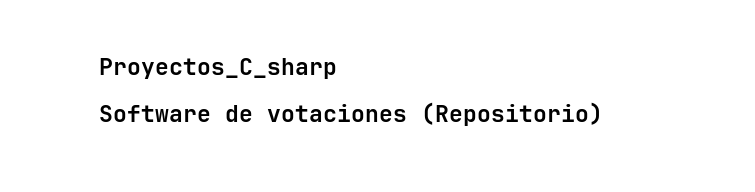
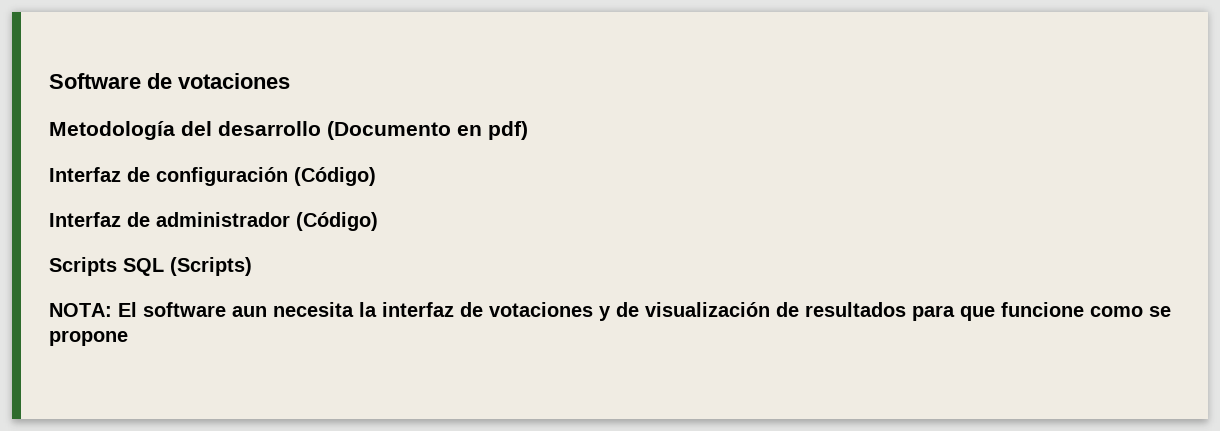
[99,58,337,79] Proyectos_C_sharp // -> (49, 81) none
[421,102,603,126] (Repositorio) -> [49,121,528,140] [49,167,376,186] [49,212,378,231] [49,257,252,276] [49,302,1171,321] [49,330,128,346] // Metodología del desarrollo (Documento en pdf) // Interfaz de configuración (Código) // Interfaz de administrador (Código) // Scripts SQL (Scripts) // NOTA: El software aun necesita la interfaz de votaciones y de visualización de resultados para que funcione como se propone

